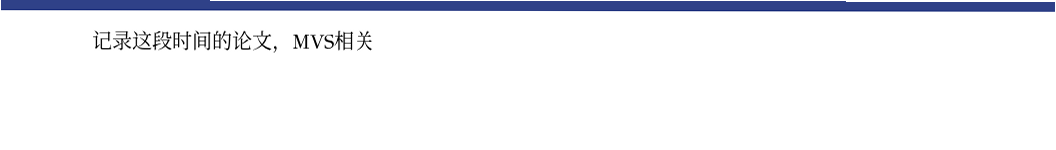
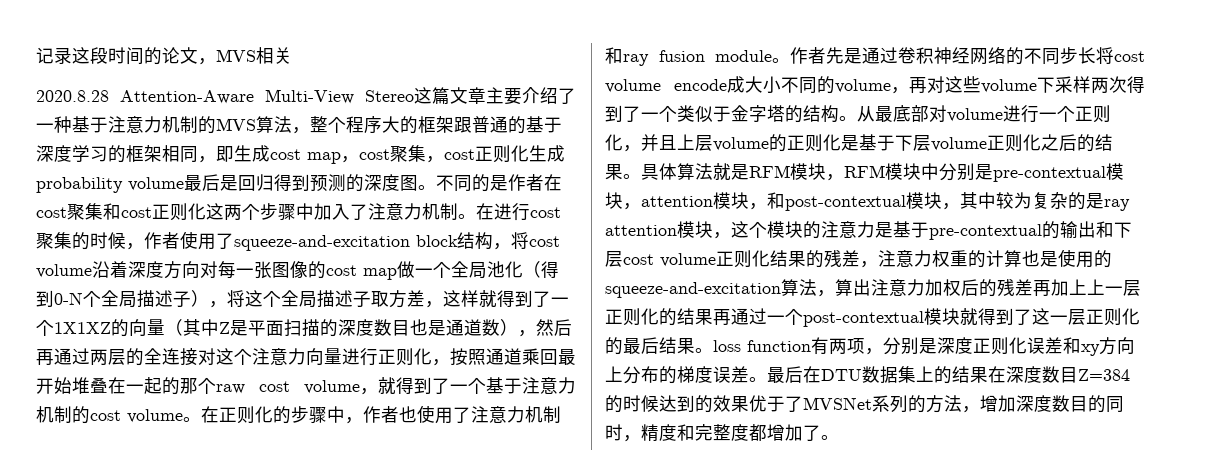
(375, 40) none -> [36,87,576,105] [36,116,562,134] [36,145,565,164] [36,174,562,193] [36,203,561,221] [36,231,560,251] [36,261,559,280] [36,290,569,308] [36,319,572,337] [36,348,576,366] [36,377,576,395] [36,405,561,424] [605,47,1145,66] [605,76,1145,94] [605,105,1111,123] [605,134,1113,152] [605,163,1124,182] [605,192,1130,211] [605,221,1132,240] [605,249,1112,268] [605,279,1141,298] [605,308,1140,327] [605,337,1135,356] [605,366,1130,384] [605,395,1124,413] [605,424,839,442] // 2020.8.28 Attention-Aware Multi-View Stereo这篇文章主要介绍了一种基于注意力机制的MVS算法，整个程序大的框架跟普通的基于深度学习的框架相同，即生成cost map，cost聚集，cost正则化生成probability volume最后是回归得到预测的深度图。不同的是作者在cost聚集和cost正则化这两个步骤中加入了注意力机制。在进行cost聚集的时候，作者使用了squeeze-and-excitation block结构，将cost volume沿着深度方向对每一张图像的cost map做一个全局池化（得到0-N个全局描述子），将这个全局描述子取方差，这样就得到了一个1X1XZ的向量（其中Z是平面扫描的深度数目也是通道数），然后再通过两层的全连接对这个注意力向量进行正则化，按照通道乘回最开始堆叠在一起的那个raw cost volume，就得到了一个基于注意力机制的cost volume。在正则化的步骤中，作者也使用了注意力机制和ray fusion module。作者先是通过卷积神经网络的不同步长将cost volume encode成大小不同的volume，再对这些volume下采样两次得到了一个类似于金字塔的结构。从最底部对volume进行一个正则化，并且上层volume的正则化是基于下层volume正则化之后的结果。具体算法就是RFM模块，RFM模块中分别是pre-contextual模块，attention模块，和post-contextual模块，其中较为复杂的是ray attention模块，这个模块的注意力是基于pre-contextual的输出和下层cost volume正则化结果的残差，注意力权重的计算也是使用的squeeze-and-excitation算法，算出注意力加权后的残差再加上上一层正则化的结果再通过一个post-contextual模块就得到了这一层正则化的最后结果。loss function有两项，分别是深度正则化误差和xy方向上分布的梯度误差。最后在DTU数据集上的结果在深度数目Z=384的时候达到的效果优于了MVSNet系列的方法，增加深度数目的同时，精度和完整度都增加了。

